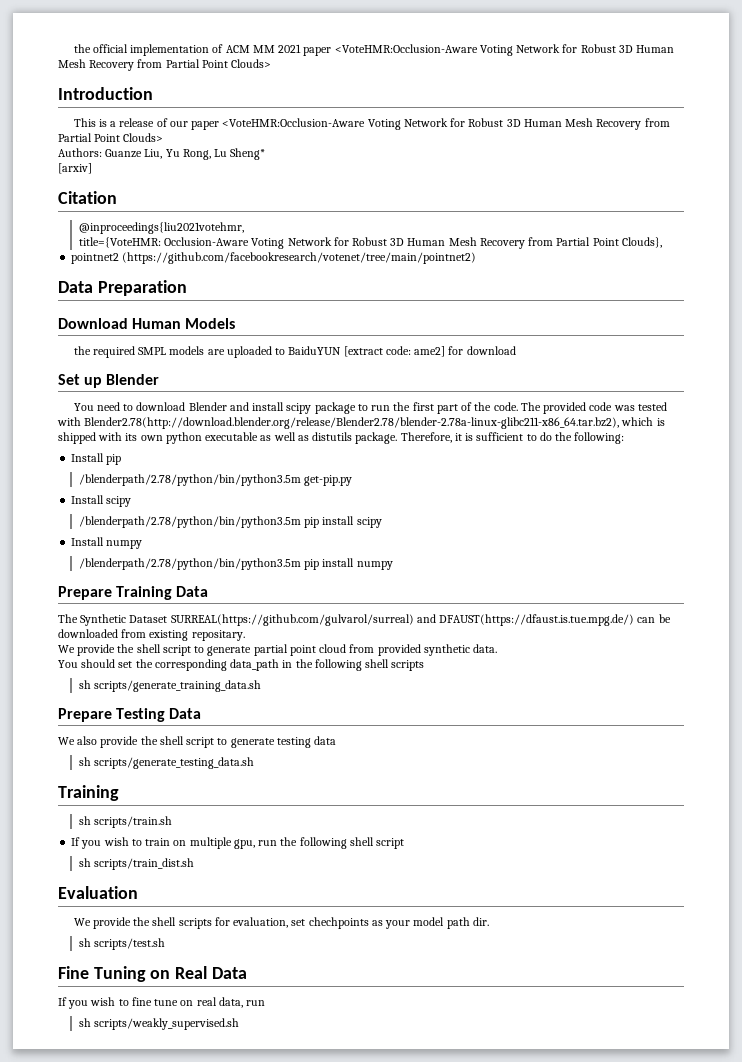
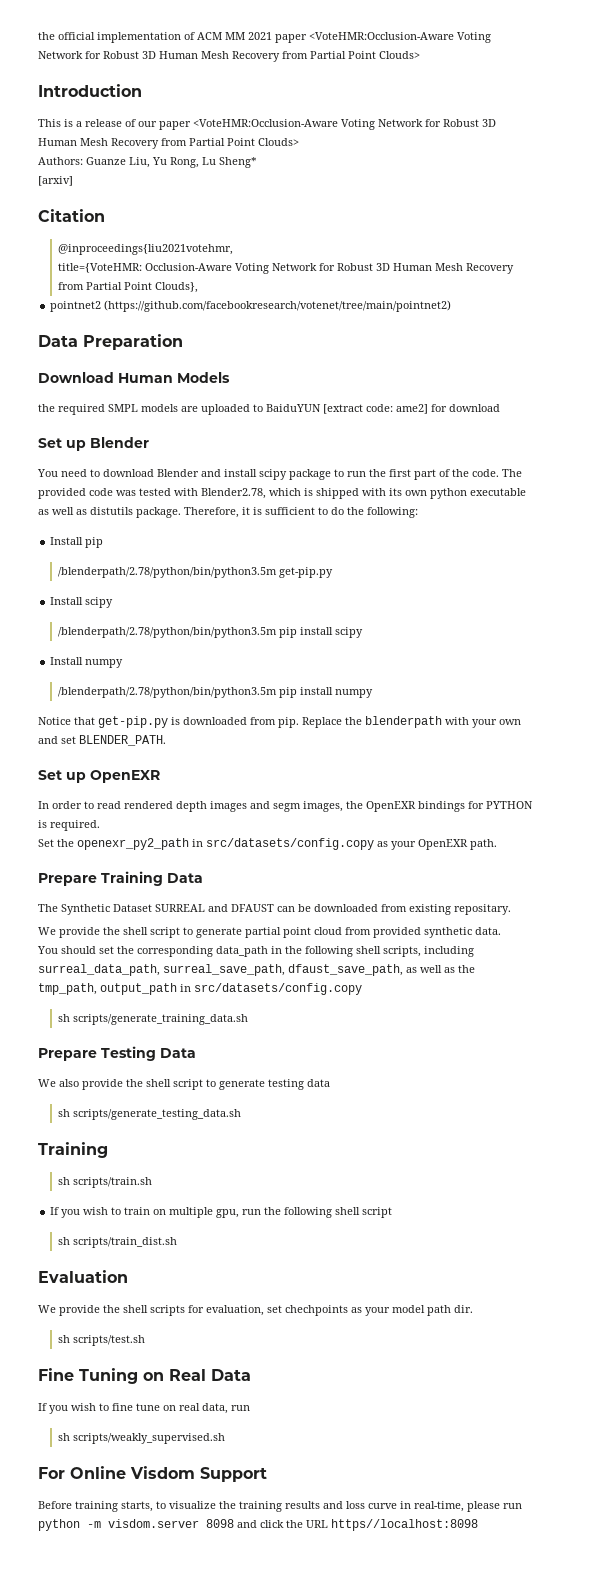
[84,417,620,429] Blender2.78(http://download.blender.org/release/Blender2.78/blender-2.78a-linux-glibc211-x86_64.tar.bz2), -> [201,488,266,499] Blender2.78,
(393, 565) none -> [38,716,521,728] [38,735,166,746] [38,770,160,783] [38,801,533,812] [38,820,100,831] [38,838,497,850] // Notice that get-pip.py is downloaded from pip. Replace the blenderpath with your own and set BLENDER_PATH. // Set up OpenEXR // In order to read rendered depth images and segm images, the OpenEXR bindings for PYTHON is required. // Set the openexr_py2_path in src/datasets/config.copy as your OpenEXR path.
[170,614,635,626] SURREAL(https://github.com/gulvarol/surreal) and DFAUST(https://dfaust.is.tue.mpg.de/) -> [155,904,274,912] SURREAL and DFAUST
[391,660,425,671] scripts -> [383,946,474,957] [38,964,475,976] [38,983,362,995] scripts, including surreal_data_path, surreal_save_path, dfaust_save_path, as well as the tmp_path, output_path in src/datasets/config.copy
(240, 1024) none -> [38,1466,267,1482] [38,1501,522,1512] [38,1519,478,1531] // For Online Visdom Support // Before training starts, to visualize the training results and loss curve in real-time, please run python -m visdom.server 8098 and click the URL https//localhost:8098

